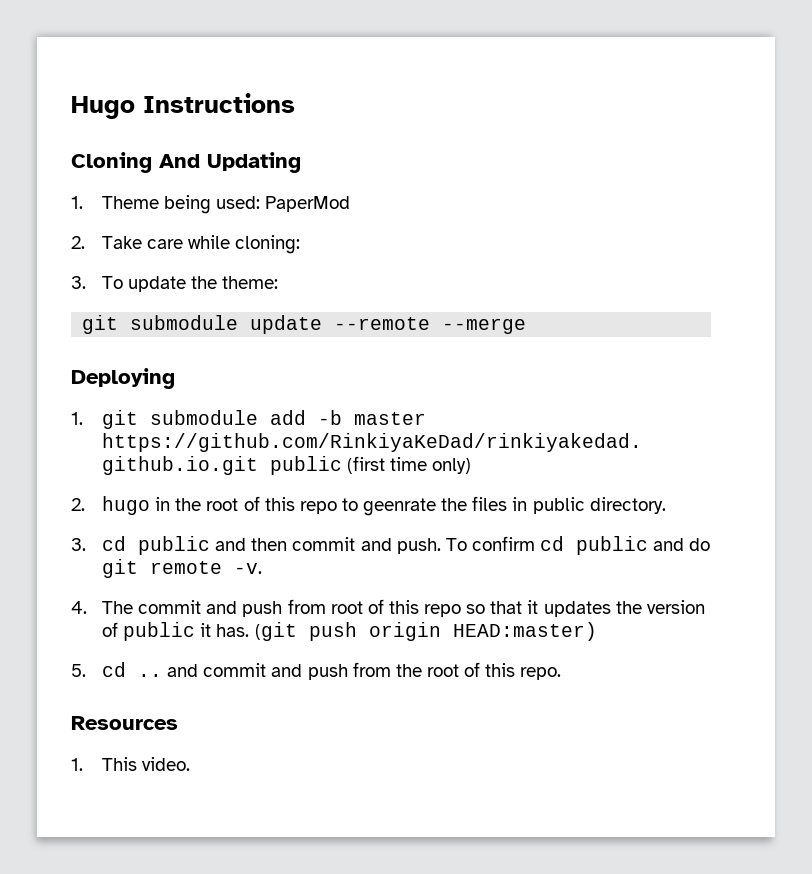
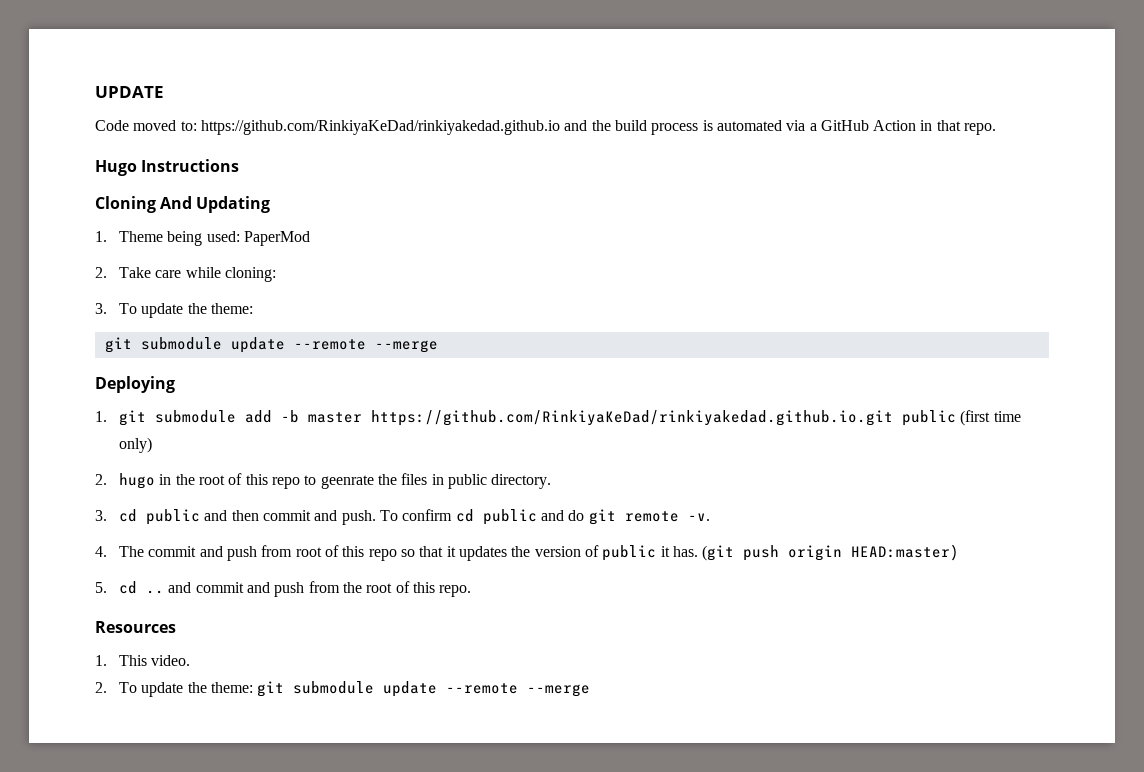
(71, 107) none -> [95,86,164,98] [95,120,997,135] UPDATE // Code moved to: https://github.com/RinkiyaKeDad/rinkiyakedad.github.io and the build process is automated via a GitHub Action in that repo. //
(191, 764) none -> [95,681,591,697] // 2. To update the theme: git submodule update --remote --merge

